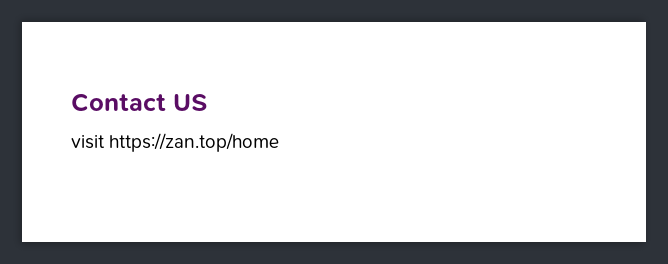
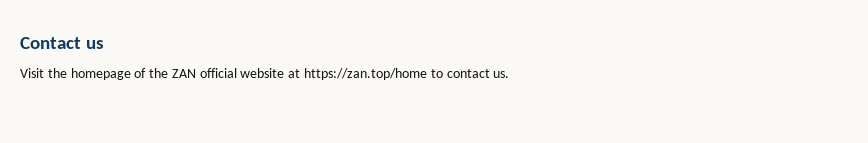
[173,94,207,111] [71,133,280,152] US // visit https://zan.top/home -> [86,40,105,49] [20,68,510,80] us // Visit the homepage of the ZAN official website at https://zan.top/home to contact us.

